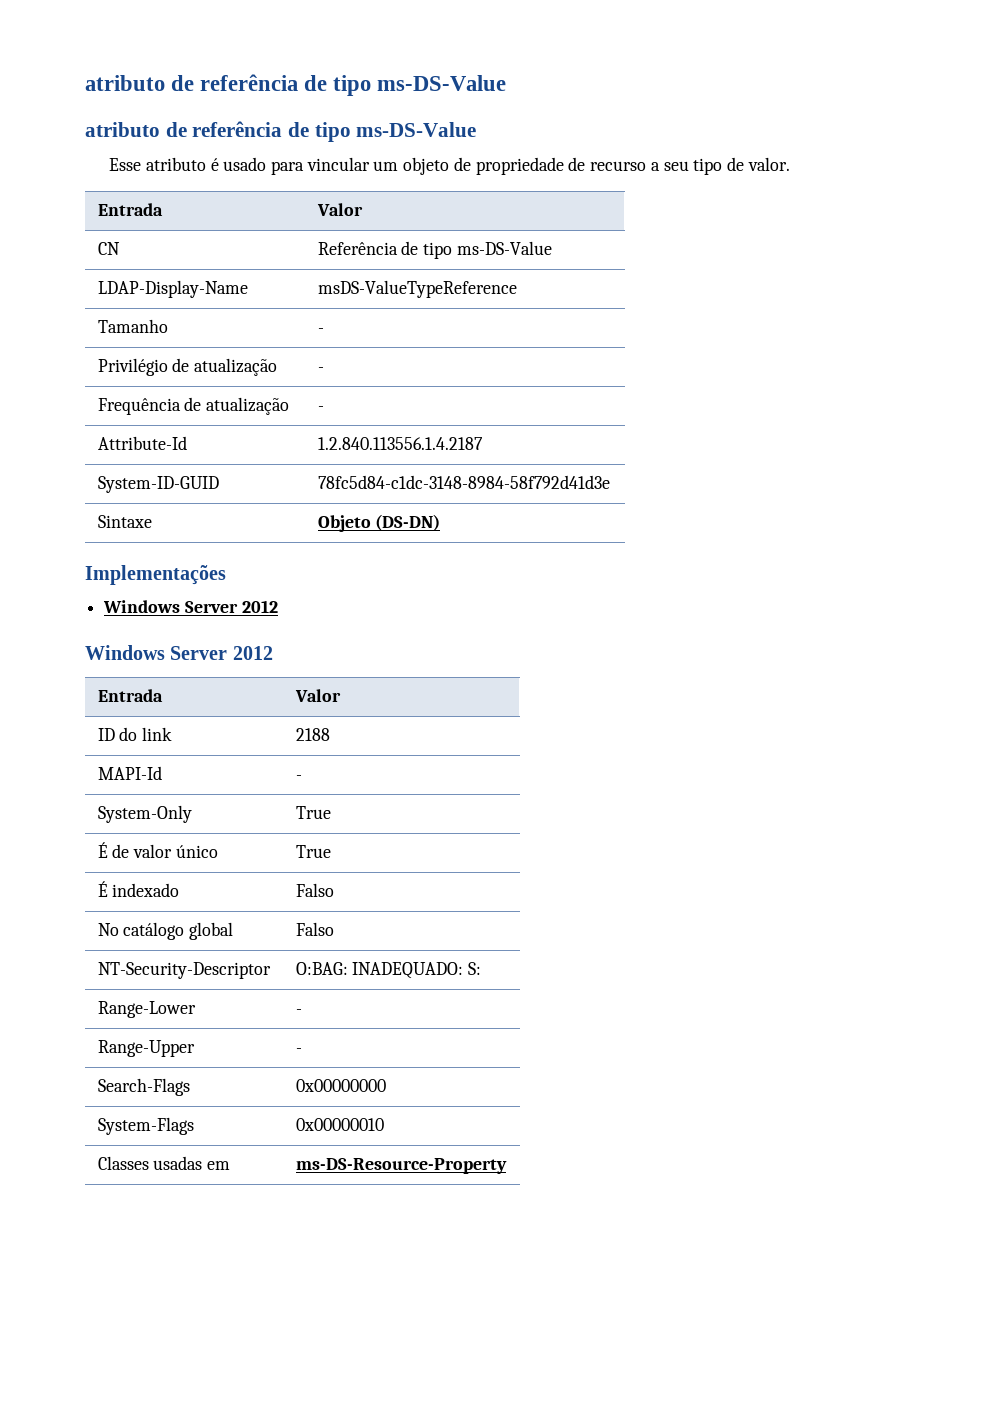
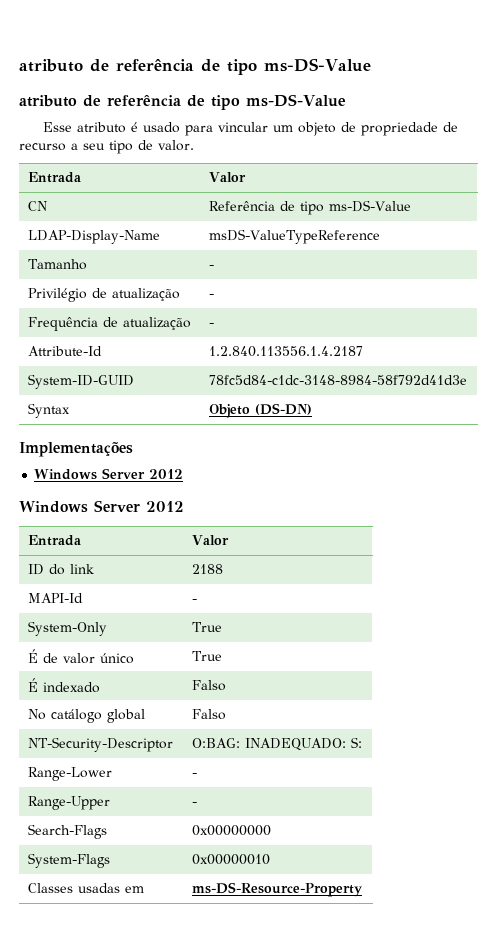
[97,515,152,528] Sintaxe -> [28,403,71,418] Syntax

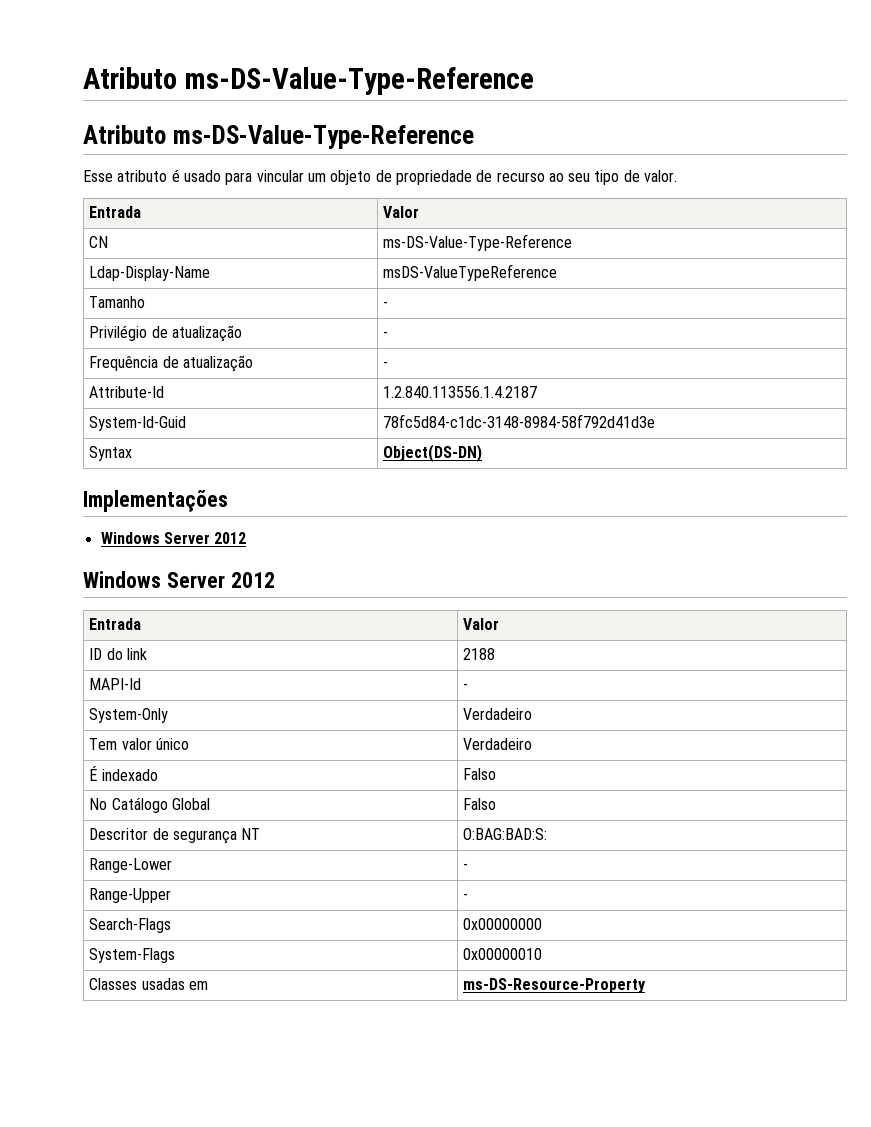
[19,58,371,75] [19,94,346,110] atributo de referência de tipo ms-DS-Value // atributo de referência de tipo ms-DS-Value -> [83,67,534,95] [83,125,474,149] Atributo ms-DS-Value-Type-Reference // Atributo ms-DS-Value-Type-Reference
[71,143,78,150] a -> [548,173,564,182] ao
[209,200,412,215] [28,230,161,244] Referência de tipo ms-DS-Value // LDAP-Display-Name -> [383,234,573,251] [89,266,211,281] ms-DS-Value-Type-Reference // Ldap-Display-Name
[28,374,135,389] System-ID-GUID -> [89,416,187,431] System-Id-Guid
[209,403,313,418] Objeto (DS-DN) -> [383,444,483,462] Object(DS-DN)
[192,622,223,632] [28,649,59,663] True // É de -> [463,708,533,720] [89,738,118,750] Verdadeiro // Tem
[192,651,223,661] True -> [463,738,533,750] Verdadeiro
[51,709,146,723] [192,709,227,720] [28,737,174,752] [192,737,363,751] catálogo global | Falso // NT-Security-Descriptor | O:BAG: INADEQUADO: S: -> [111,797,211,813] [463,798,497,810] [89,828,261,844] [463,828,548,840] Catálogo Global | Falso // Descritor de segurança NT | O:BAG:BAD:S:

